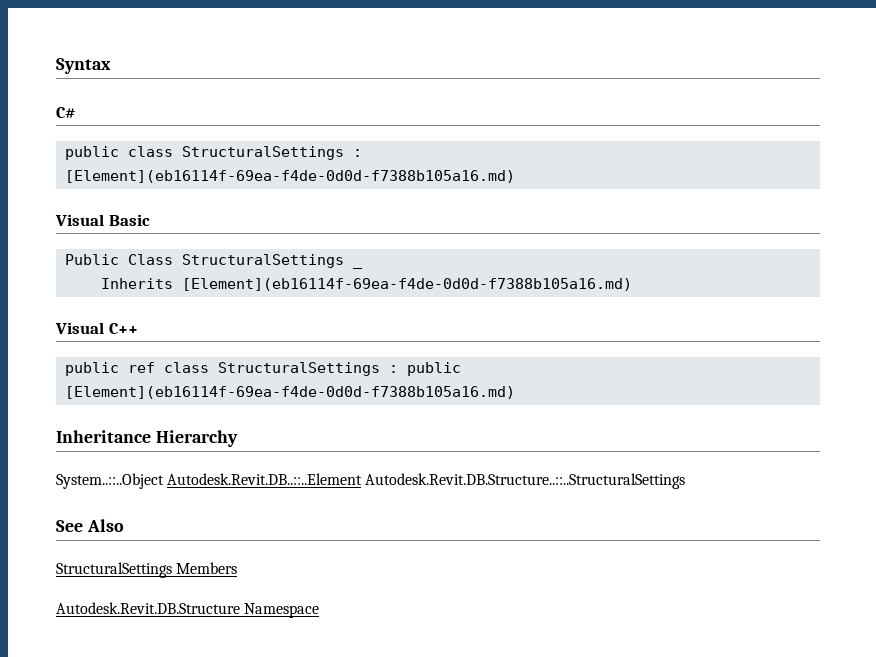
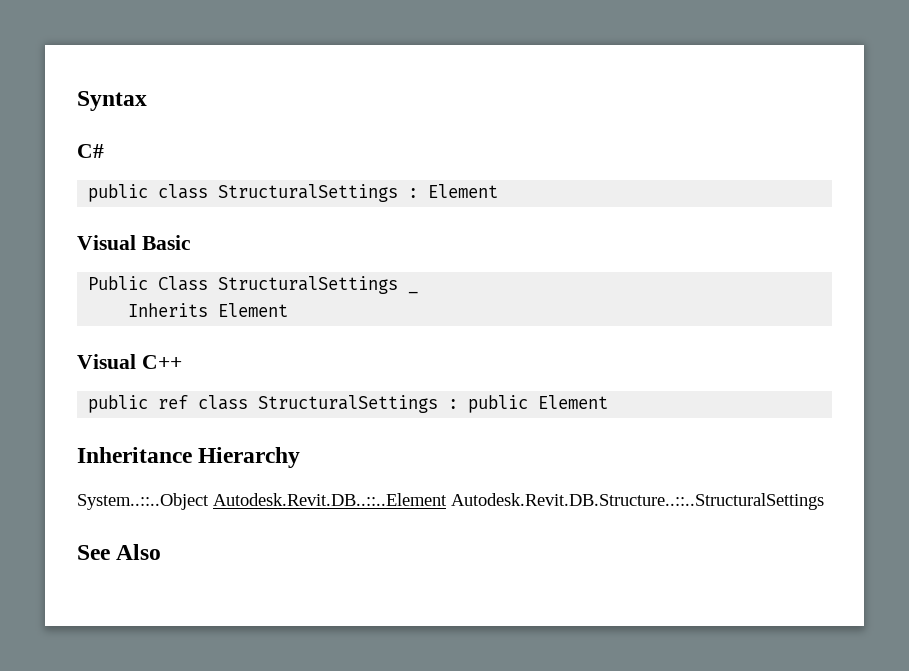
[65,170,516,183] [Element](eb16114f-69ea-f4de-0d0d-f7388b105a16.md) -> [428,184,499,198] Element
[182,278,633,291] [Element](eb16114f-69ea-f4de-0d0d-f7388b105a16.md) -> [218,303,289,317] Element
[65,386,516,399] [Element](eb16114f-69ea-f4de-0d0d-f7388b105a16.md) -> [538,395,609,409] Element
[56,562,238,578] [56,602,320,618] // StructuralSettings Members // Autodesk.Revit.DB.Structure Namespace -> (162, 552) none

